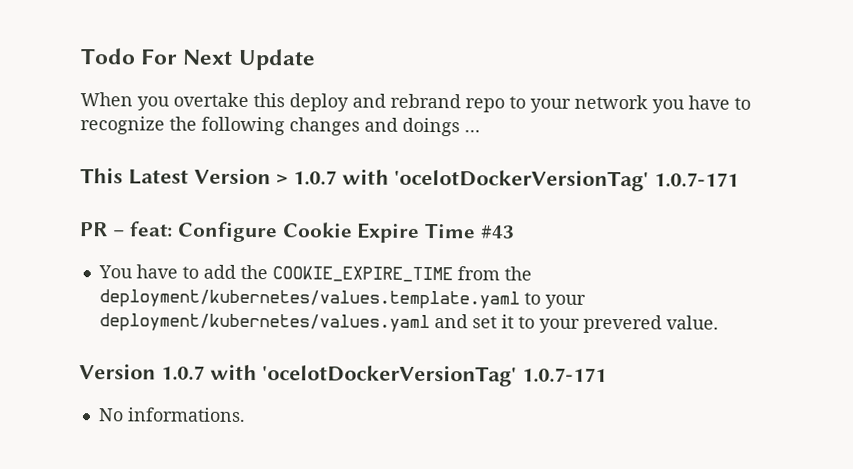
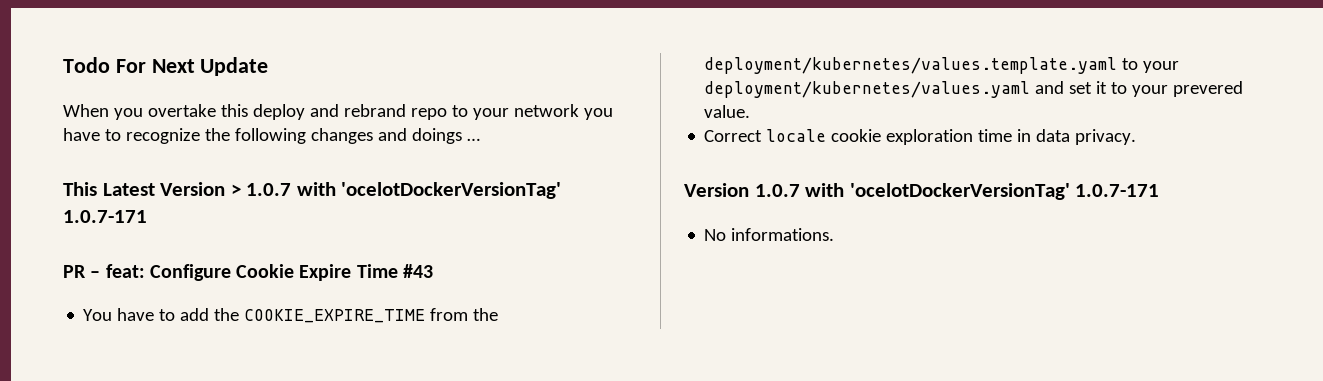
(719, 322) none -> [704,129,1137,145] // Correct locale cookie exploration time in data privacy.

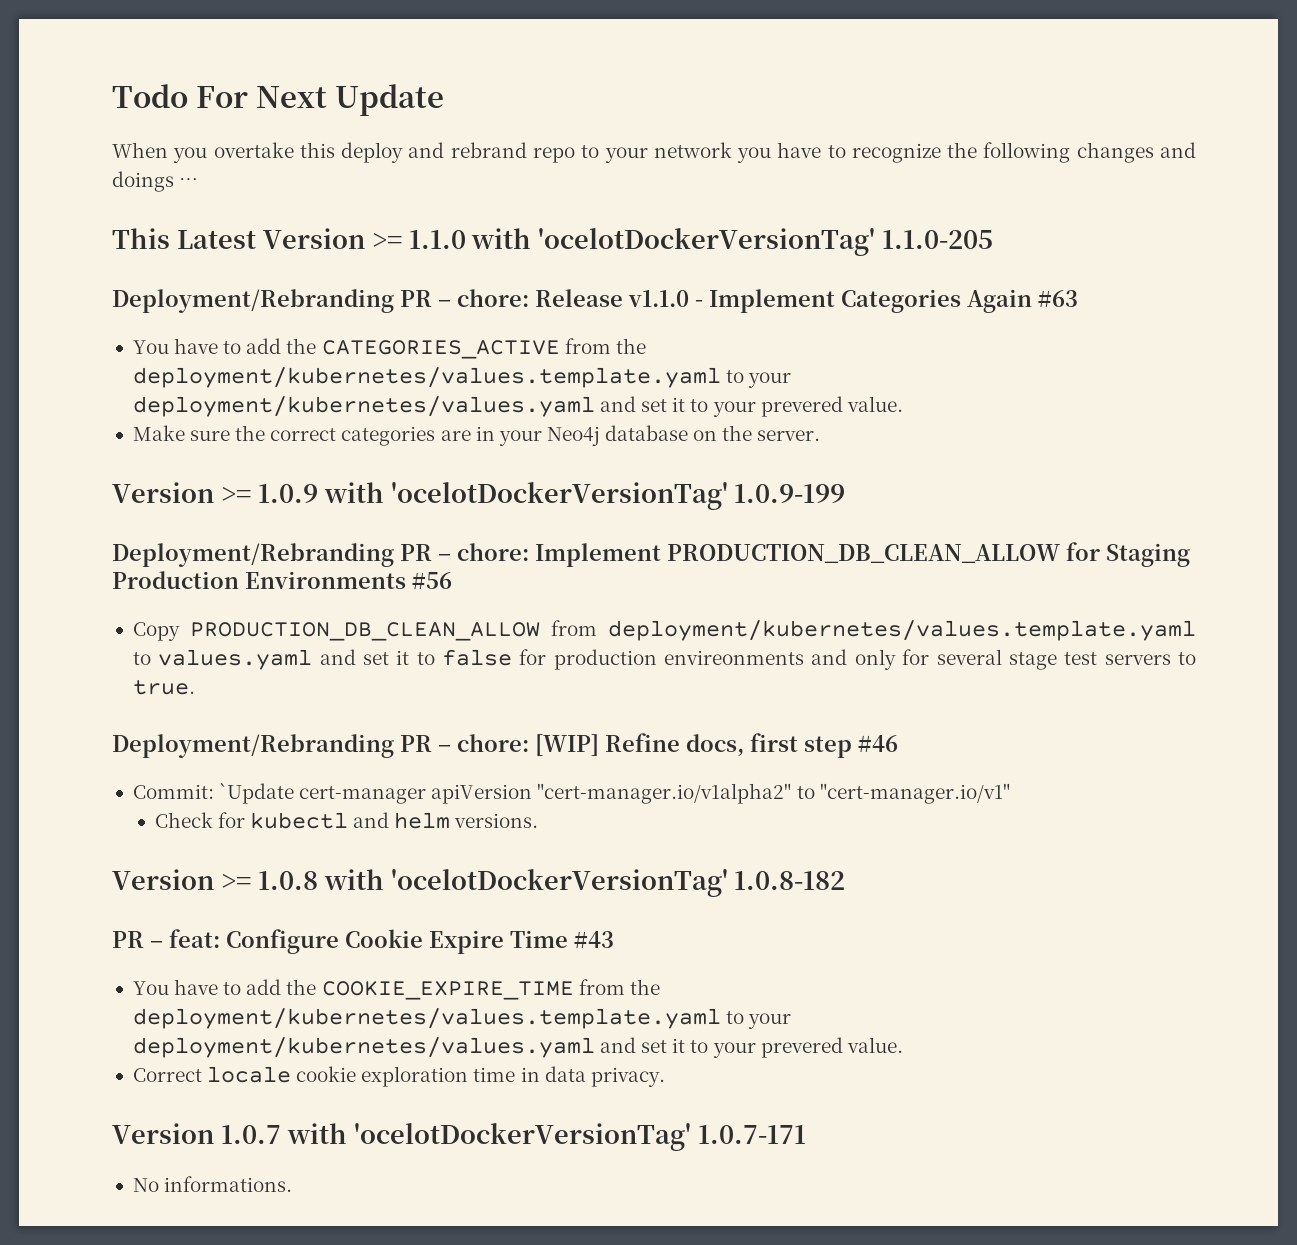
[230,182,562,199] [63,210,147,223] > 1.0.7 with 'ocelotDockerVersionTag' 1.0.7-171 -> [371,228,994,256] [112,289,1078,313] [132,338,646,359] [132,367,792,388] [132,396,903,417] [132,425,821,446] [112,482,846,510] [112,542,1190,567] [112,571,452,589] [132,620,1196,641] [132,649,1196,670] [132,680,195,695] [112,733,898,758] [132,783,1010,804] [154,812,539,829] [112,869,846,897] >= 1.1.0 with 'ocelotDockerVersionTag' 1.1.0-205 // Deployment/Rebranding PR – chore: Release v1.1.0 - Implement Categories Again #63 // You have to add the CATEGORIES_ACTIVE from the deployment/kubernetes/values.template.yaml to your deployment/kubernetes/values.yaml and set it to your prevered value. // Make sure the correct categories are in your Neo4j database on the server. // Version >= 1.0.9 with 'ocelotDockerVersionTag' 1.0.9-199 // Deployment/Rebranding PR – chore: Implement PRODUCTION_DB_CLEAN_ALLOW for Staging Production Environments #56 // Copy PRODUCTION_DB_CLEAN_ALLOW from deployment/kubernetes/values.template.yaml to values.yaml and set it to false for production envireonments and only for several stage test servers to true. // Deployment/Rebranding PR – chore: [WIP] Refine docs, first step #46 // Commit: `Update cert-manager apiVersion "cert-manager.io/v1alpha2" to "cert-manager.io/v1" // Check for kubectl and helm versions. // Version >= 1.0.8 with 'ocelotDockerVersionTag' 1.0.8-182

